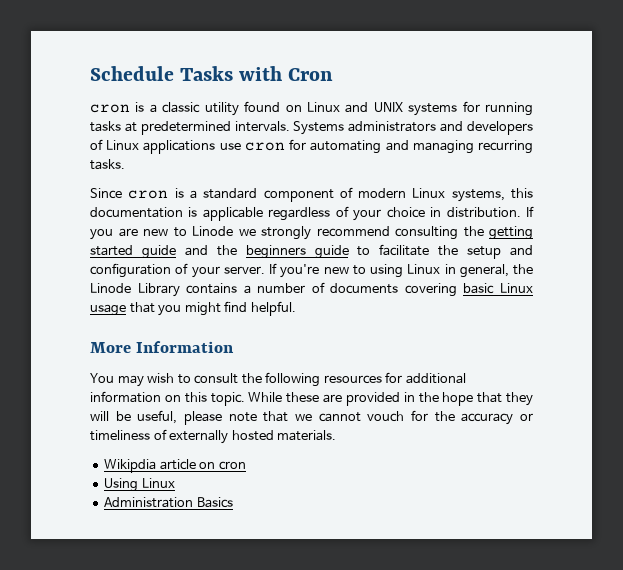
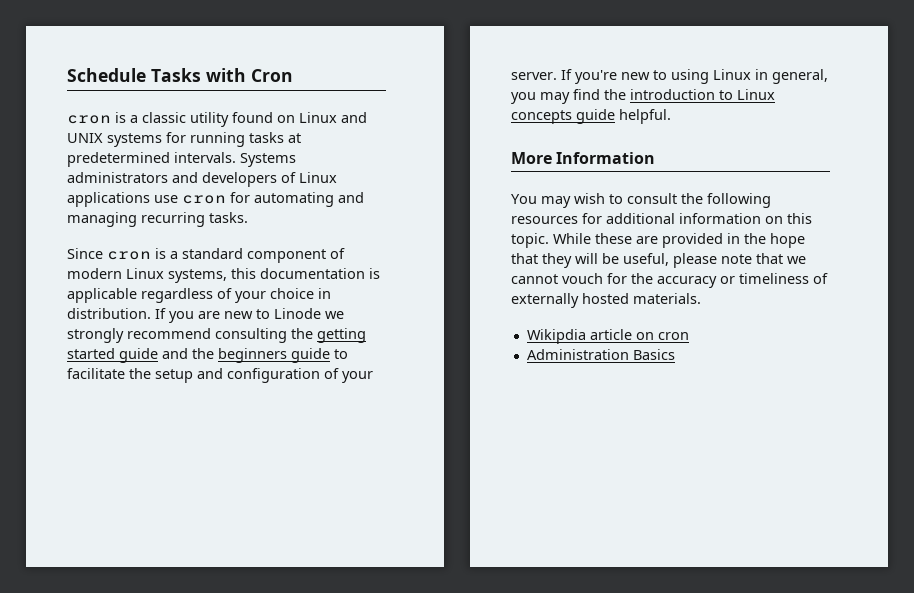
[513,264,533,275] [90,282,533,297] [90,301,248,316] the Linode Library contains a number of documents covering basic Linux usage that you might find -> [511,89,775,104] [511,109,615,124] you may find the introduction to Linux concepts guide
[104,478,175,492] // Using Linux -> (689, 336) none

